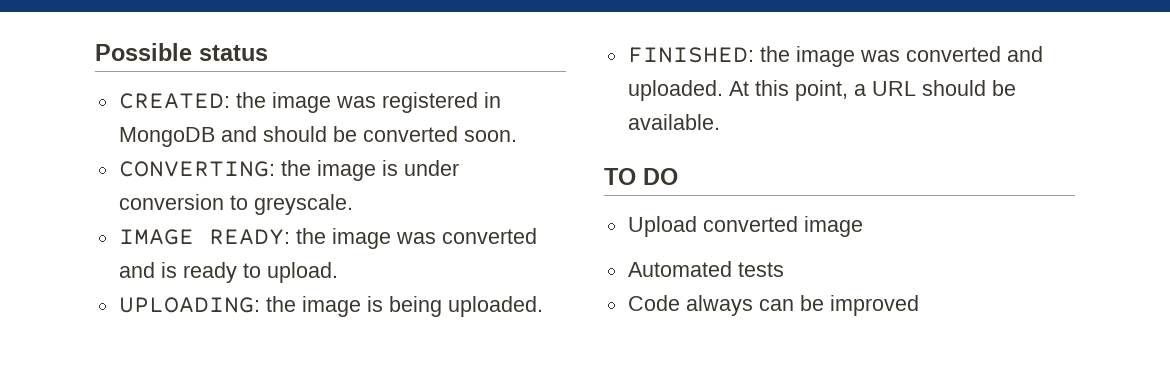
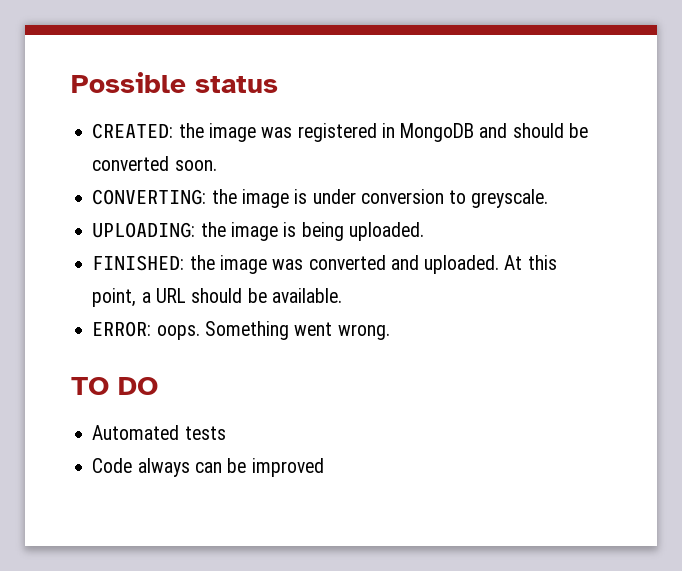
[118,228,537,249] [118,262,338,283] // IMAGE READY: the image was converted and is ready to upload. -> (549, 198) none
(720, 122) none -> [92,321,390,340] // ERROR: oops. Something went wrong.
[627,216,863,237] // Upload converted image -> (158, 386) none

